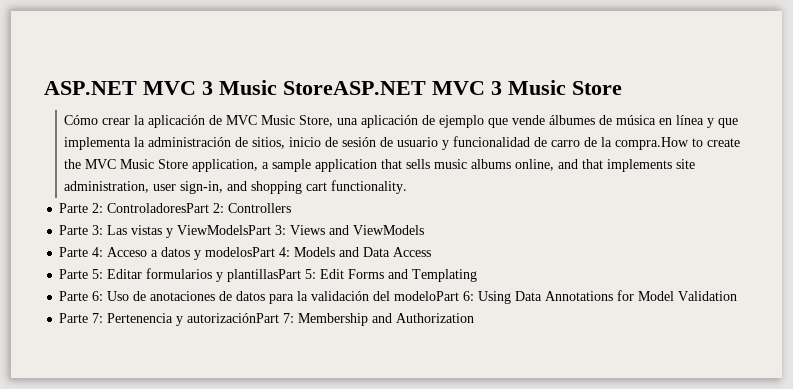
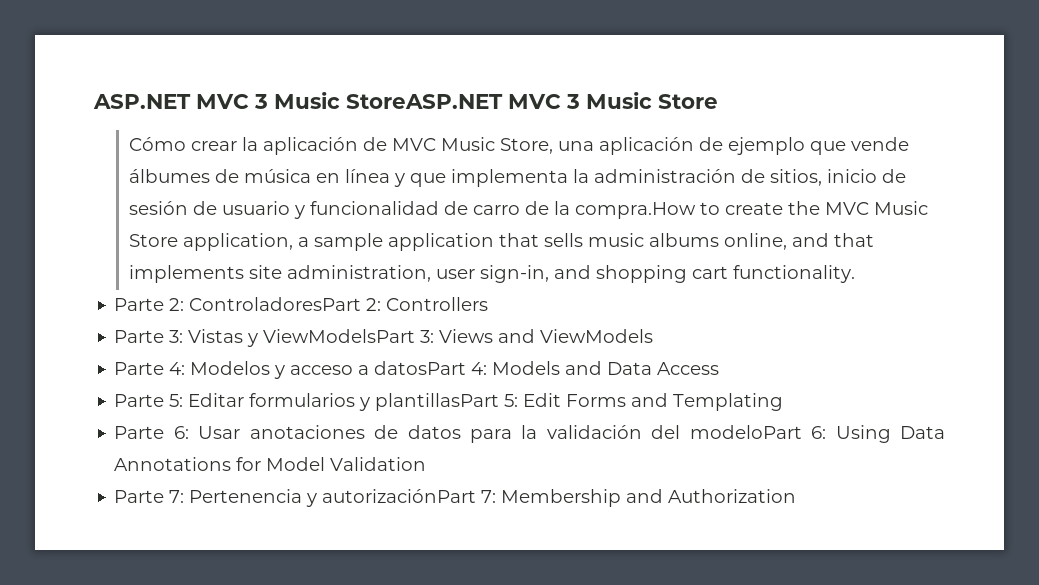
[107,225,163,235] Las vistas -> [188,329,244,343] Vistas
[107,247,276,260] Acceso a datos y modelosPart -> [190,361,467,379] Modelos y acceso a datosPart
[107,291,147,301] Uso de -> [198,426,241,439] Usar

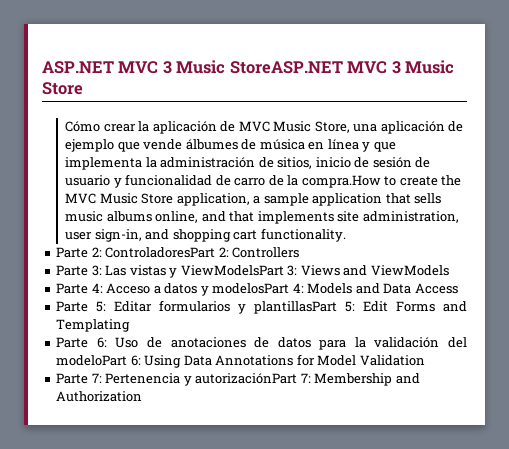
[188,329,244,343] Vistas -> [105,265,166,276] Las vistas
[190,361,467,379] Modelos y acceso a datosPart -> [106,283,290,296] Acceso a datos y modelosPart
[198,426,241,439] Usar -> [115,337,163,348] Uso de

